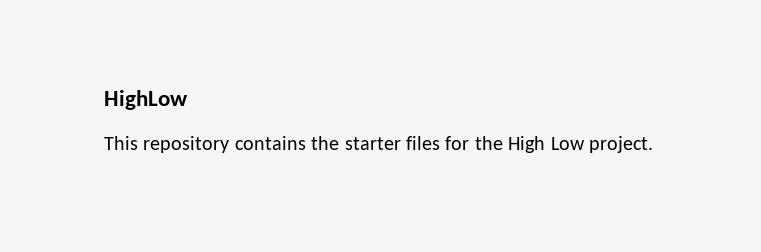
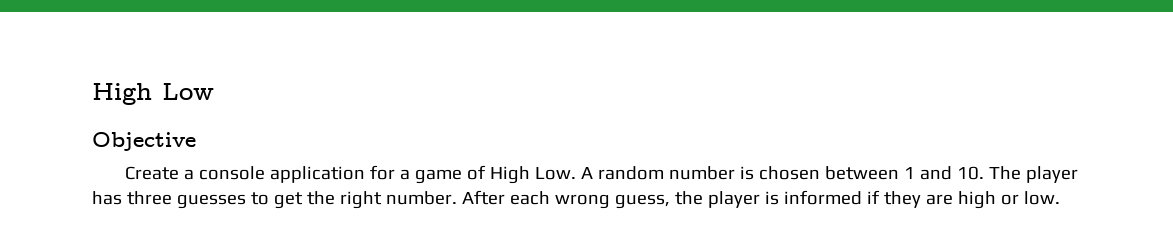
[104,90,188,110] [104,136,653,153] HighLow // This repository contains the starter files for the High Low project. -> [92,83,214,105] [92,132,196,151] [125,165,1079,184] [92,190,1060,209] High Low // Objective // Create a console application for a game of High Low. A random number is chosen between 1 and 10. The player has three guesses to get the right number. After each wrong guess, the player is informed if they are high or low.

